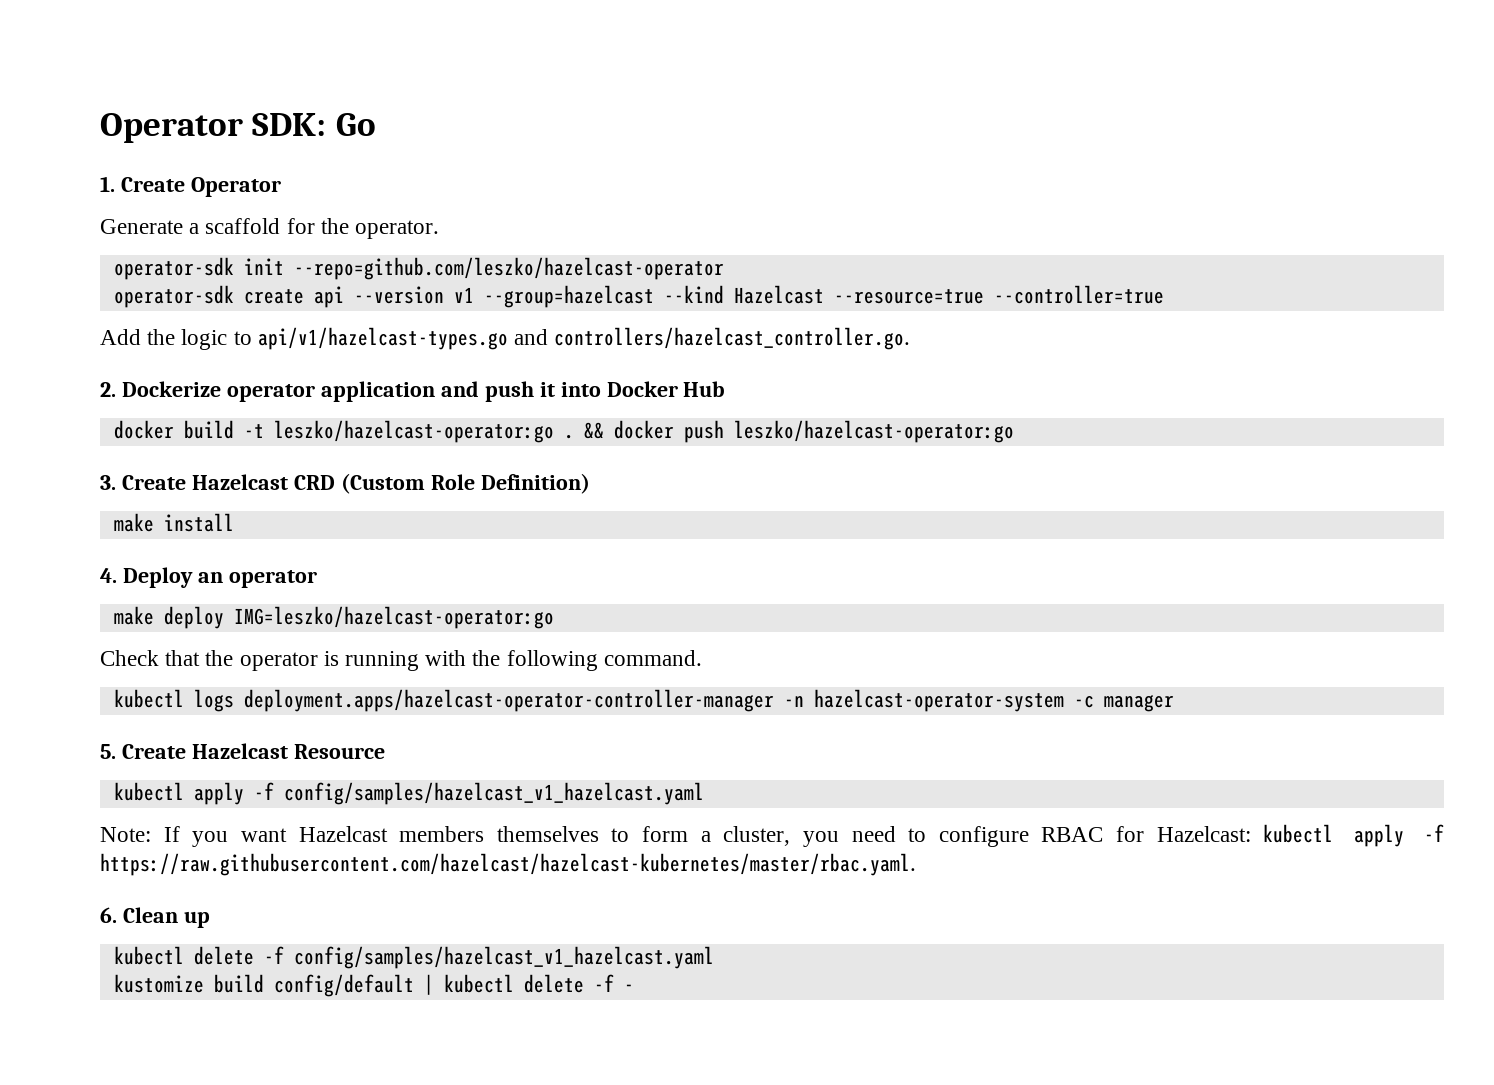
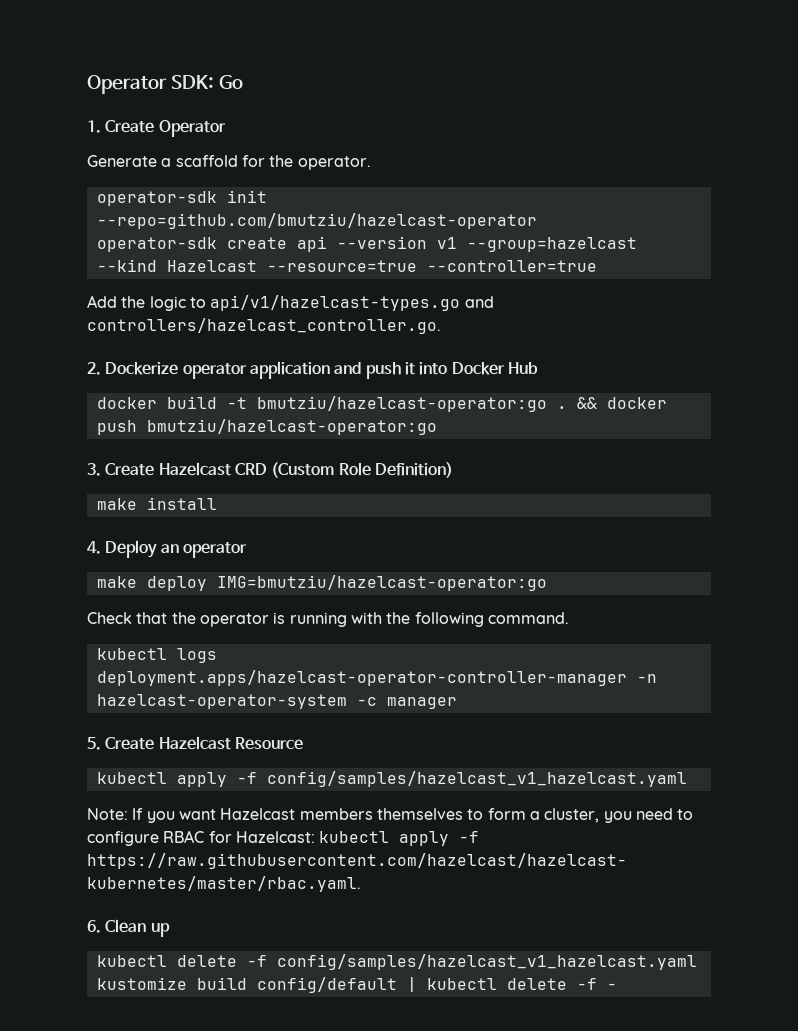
[293,257,724,280] --repo=github.com/leszko/hazelcast-operator -> [96,213,537,229] --repo=github.com/bmutziu/hazelcast-operator
[273,420,554,443] leszko/hazelcast-operator:go -> [256,396,547,412] bmutziu/hazelcast-operator:go
[733,420,1014,443] leszko/hazelcast-operator:go -> [146,419,437,435] bmutziu/hazelcast-operator:go
[233,606,554,629] IMG=leszko/hazelcast-operator:go -> [216,575,547,591] IMG=bmutziu/hazelcast-operator:go

